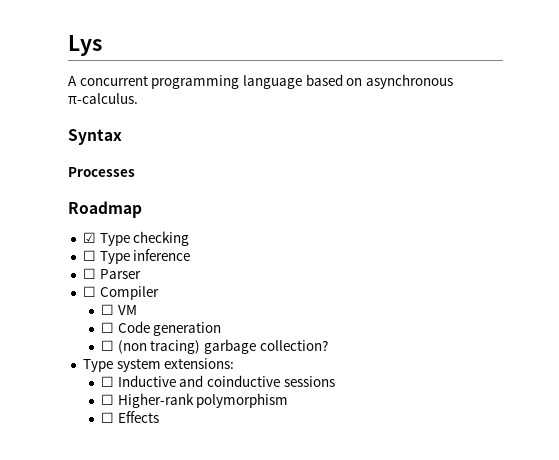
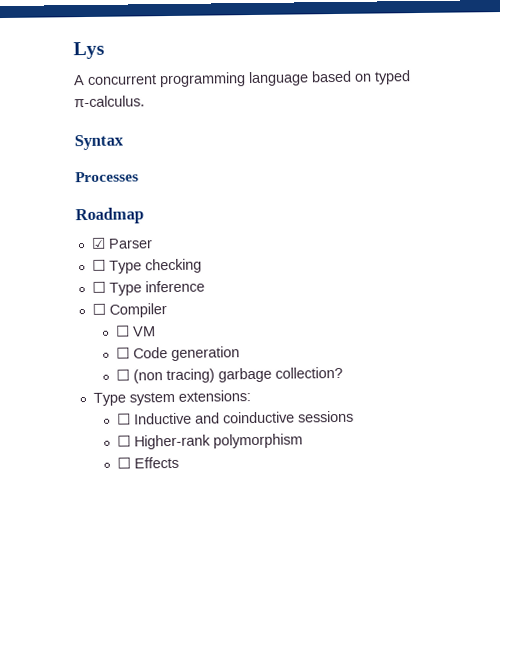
[365,74,453,89] asynchronous -> [374,70,411,85] typed
(96, 237) none -> [107,238,153,249] [91,259,106,271] Parser // ☐
[82,268,141,279] // ☐ Parser -> (205, 286) none

